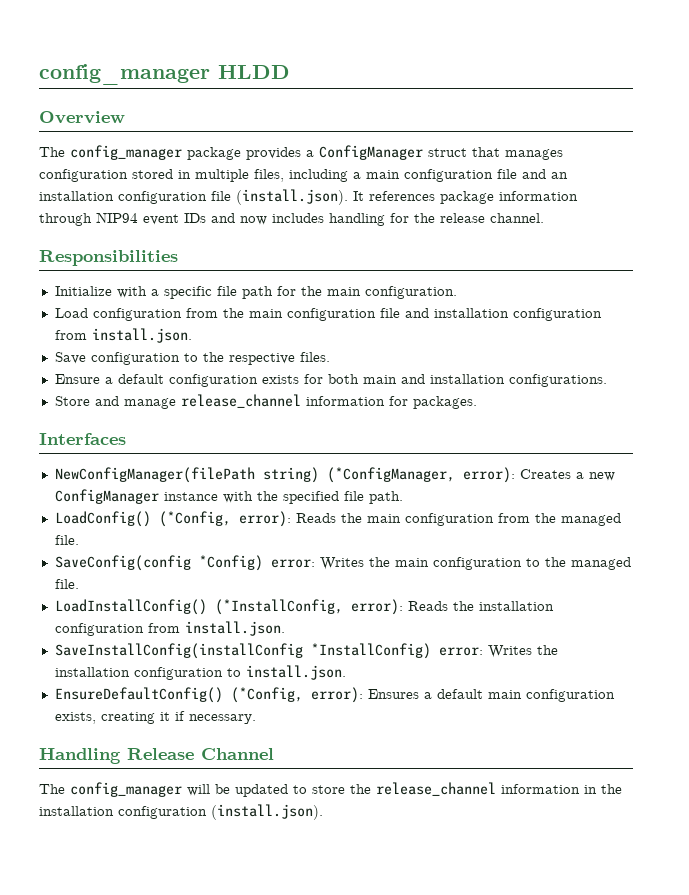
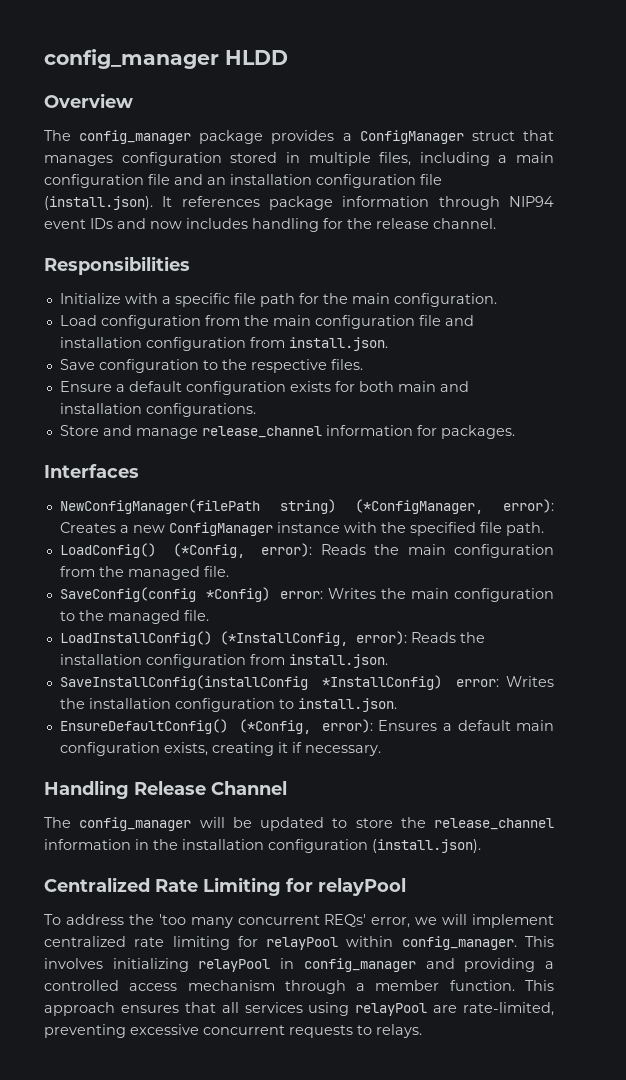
(323, 812) none -> [44,877,406,896] [44,914,554,928] [44,936,554,950] [44,958,554,972] [44,980,554,994] [44,1002,554,1016] [44,1024,422,1038] // Centralized Rate Limiting for relayPool // To address the 'too many concurrent REQs' error, we will implement centralized rate limiting for relayPool within config_manager. This involves initializing relayPool in config_manager and providing a controlled access mechanism through a member function. This approach ensures that all services using relayPool are rate-limited, preventing excessive concurrent requests to relays.

